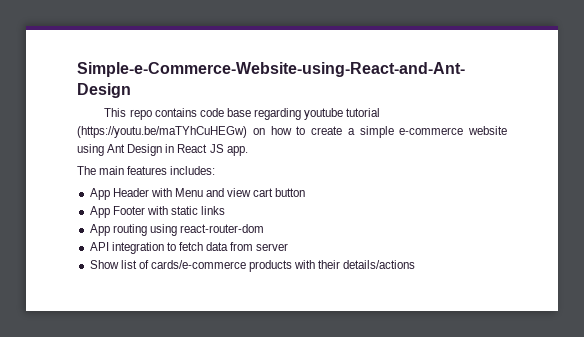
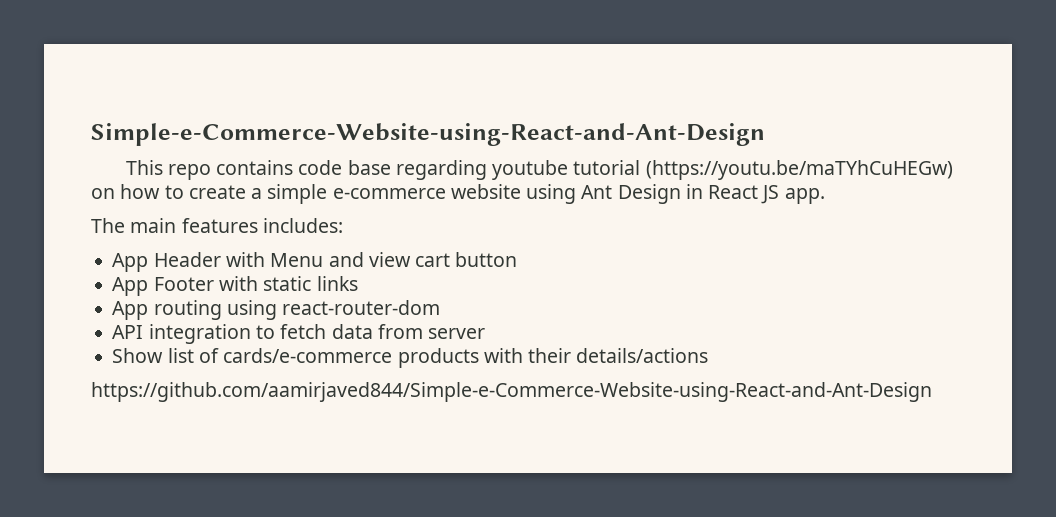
(416, 264) none -> [91,382,932,402] // https://github.com/aamirjaved844/Simple-e-Commerce-Website-using-React-and-Ant-Design

